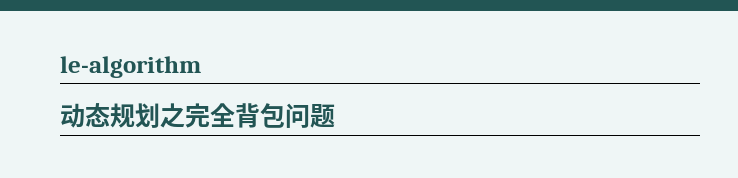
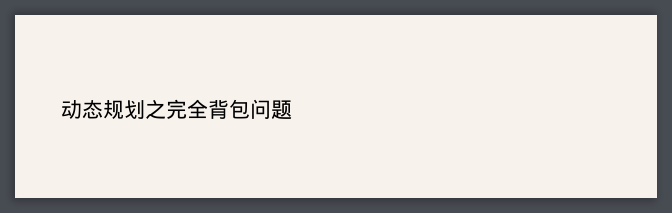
[60,56,201,78] le-algorithm // -> (61, 109) none

